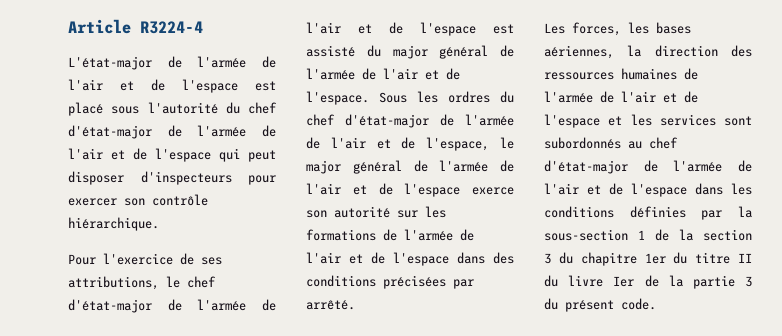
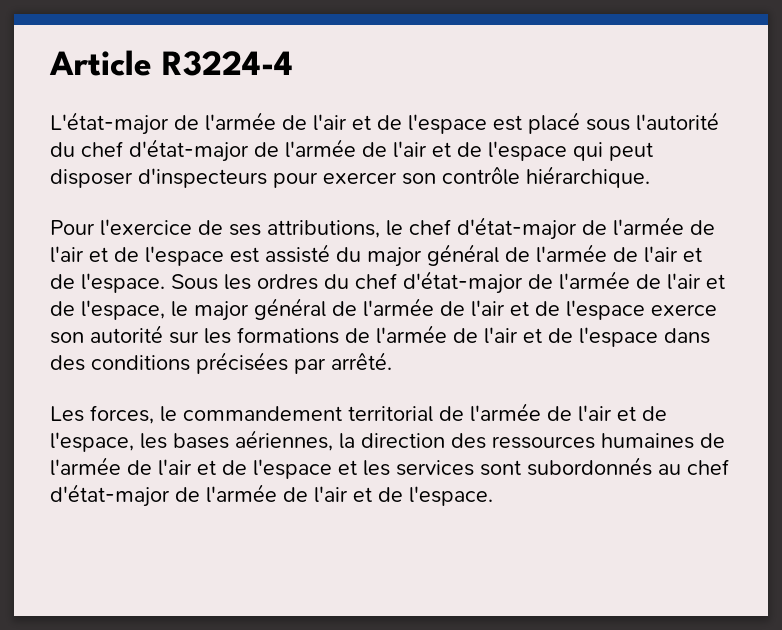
(621, 29) none -> [160,403,667,422] [50,432,134,452] le commandement territorial de l'armée de l'air et de l'espace,
[631,183,752,197] [544,206,752,220] [544,229,752,241] [544,252,752,266] [544,275,752,289] [544,298,656,312] l'espace dans les conditions définies par la sous-section 1 de la section 3 du chapitre 1er du titre II du livre Ier de la partie 3 du présent code. -> [409,486,493,506] l'espace.

